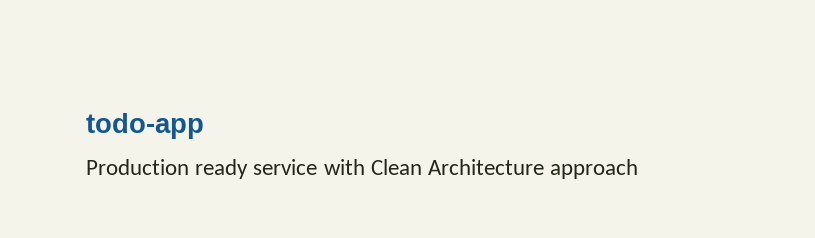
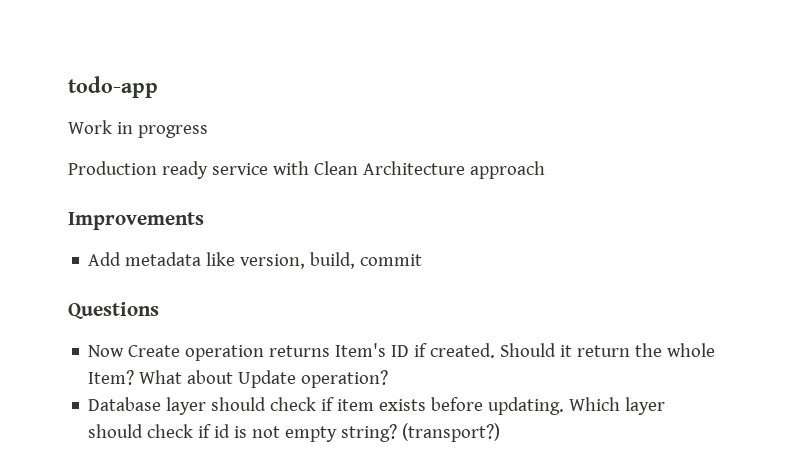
(204, 126) none -> [68,120,208,138] // Work in progress
(639, 169) none -> [68,212,204,230] [88,252,423,269] [68,302,159,319] [88,343,716,361] [88,370,389,388] [88,397,666,415] [88,423,501,442] // Improvements // Add metadata like version, build, commit // Questions // Now Create operation returns Item's ID if created. Should it return the whole Item? What about Update operation? // Database layer should check if item exists before updating. Which layer should check if id is not empty string? (transport?)

